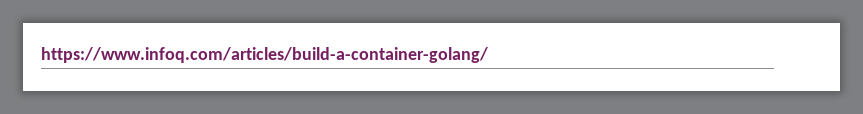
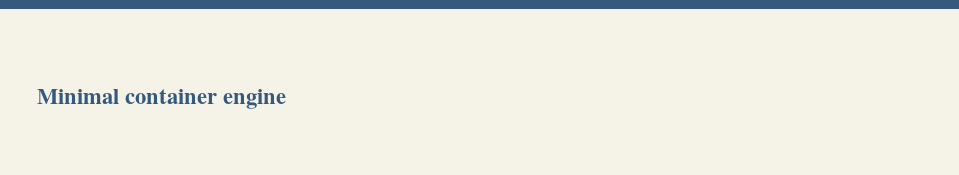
[41,47,488,63] https://www.infoq.com/articles/build-a-container-golang/ -> [37,89,287,109] Minimal container engine

